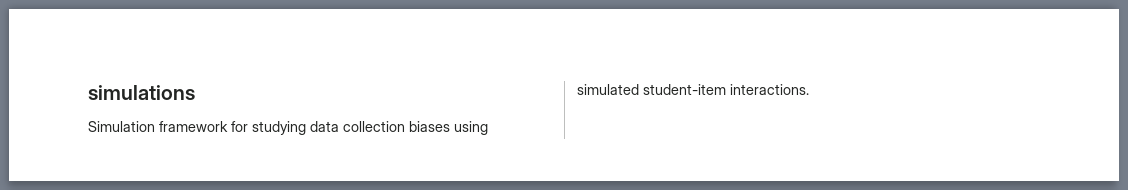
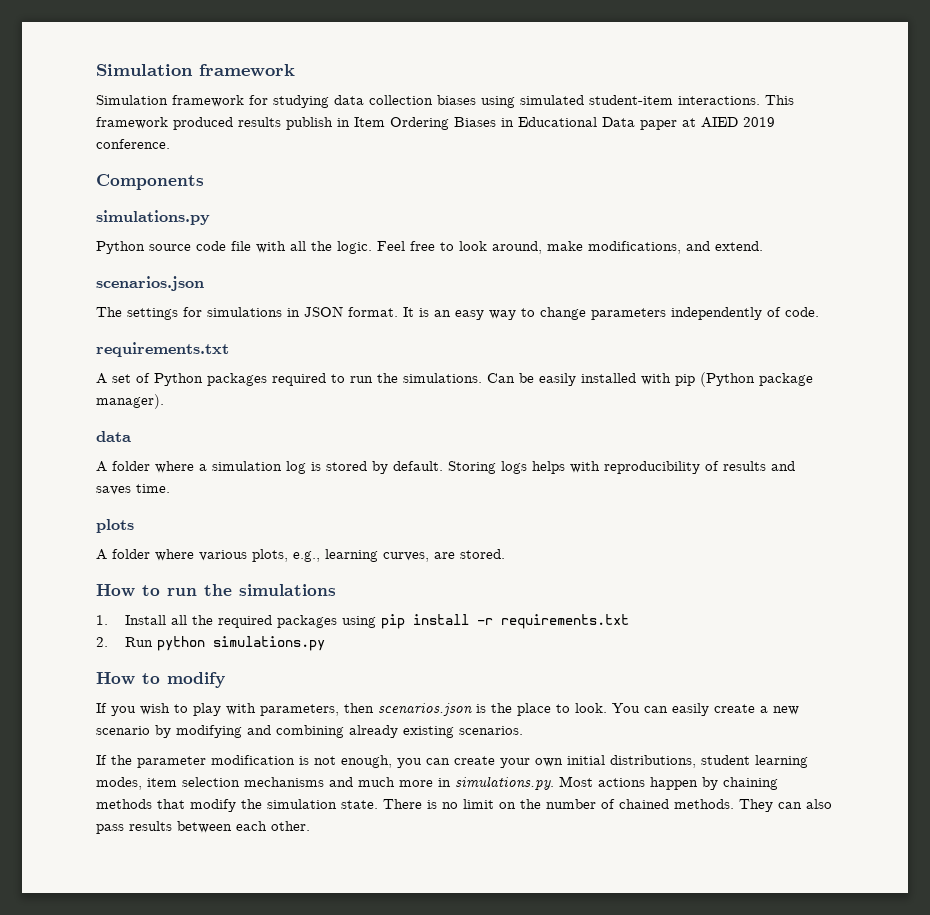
[88,85,195,100] simulations -> [96,64,295,76] Simulation framework
(809, 89) none -> [765,95,794,105] [96,117,775,130] [96,139,170,149] [96,174,204,190] [96,210,210,225] [96,241,763,254] [96,276,204,291] [96,306,819,320] [96,342,229,357] [96,372,813,387] [96,394,164,409] [96,431,131,442] [96,461,795,474] [96,484,170,495] [96,519,134,533] [96,549,505,562] [96,584,336,597] [96,614,629,629] [96,636,325,651] [96,672,225,688] [96,703,799,716] [96,725,523,738] [96,755,808,768] [96,776,778,790] [96,799,832,812] [96,821,310,834] This framework produced results publish in Item Ordering Biases in Educational Data paper at AIED 2019 conference. // Components // simulations.py // Python source code file with all the logic. Feel free to look around, make modifications, and extend. // scenarios.json // The settings for simulations in JSON format. It is an easy way to change parameters independently of code. // requirements.txt // A set of Python packages required to run the simulations. Can be easily installed with pip (Python package manager). // data // A folder where a simulation log is stored by default. Storing logs helps with reproducibility of results and saves time. // plots // A folder where various plots, e.g., learning curves, are stored. // How to run the simulations // 1. Install all the required packages using pip install -r requirements.txt // 2. Run python simulations.py // How to modify // If you wish to play with parameters, then scenarios.json is the place to look. You can easily create a new scenario by modifying and combining already existing scenarios. // If the parameter modification is not enough, you can create your own initial distributions, student learning modes, item selection mechanisms and much more in simulations.py. Most actions happen by chaining methods that modify the simulation state. There is no limit on the number of chained methods. They can also pass results between each other.

